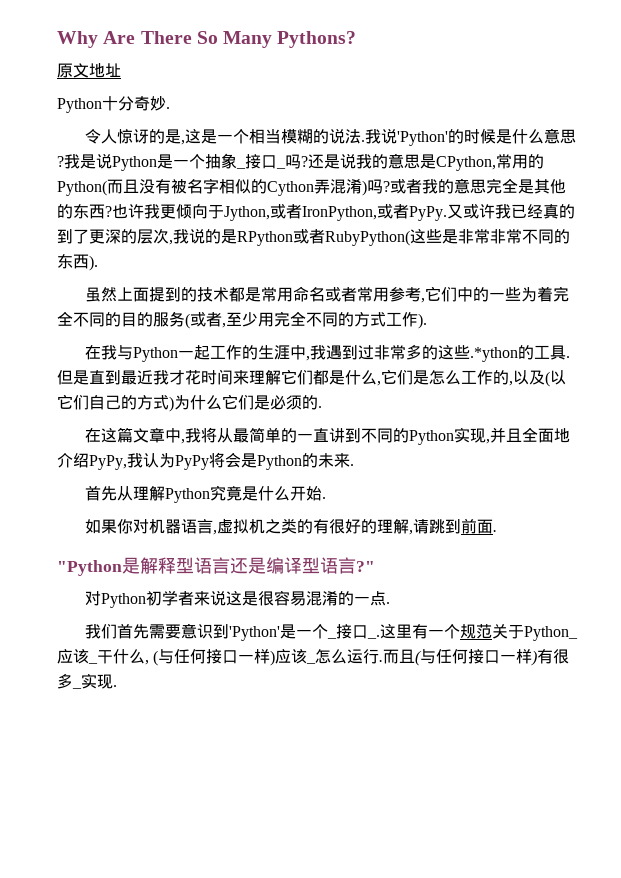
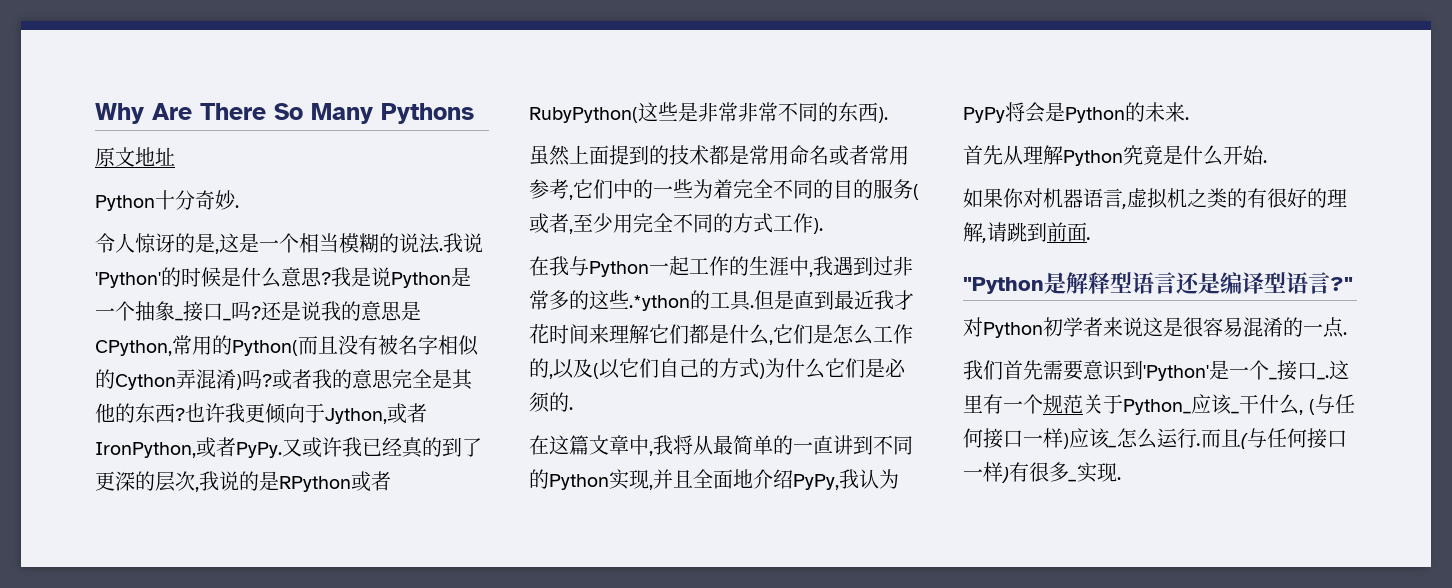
[277,31,357,48] Pythons? -> [381,103,474,124] Pythons

